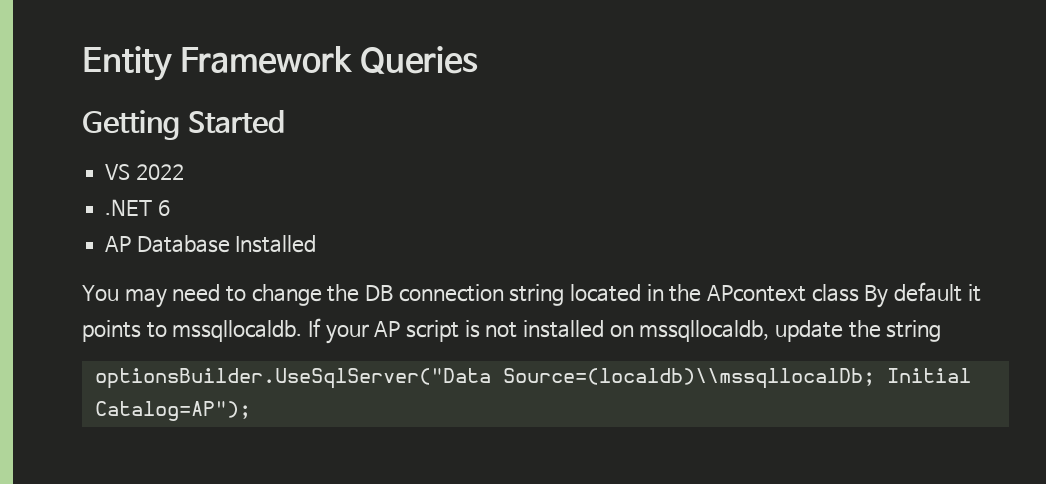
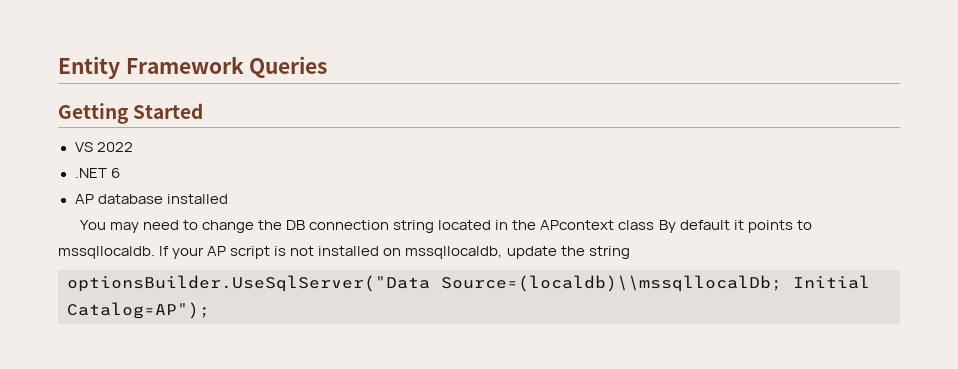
[136,235,317,253] Database Installed -> [97,194,228,204] database installed

